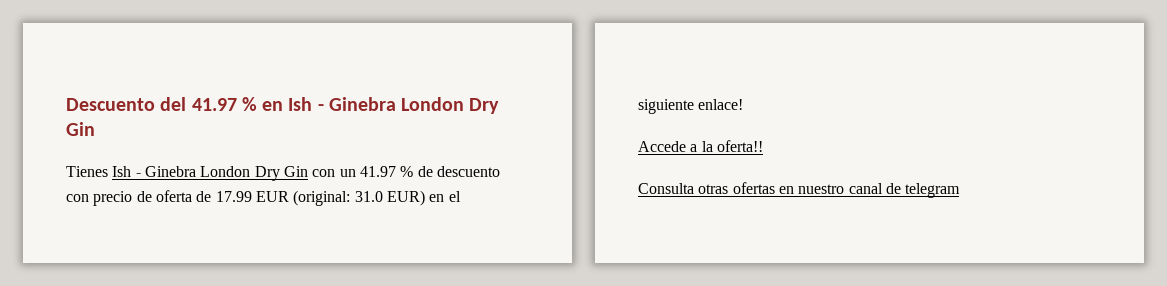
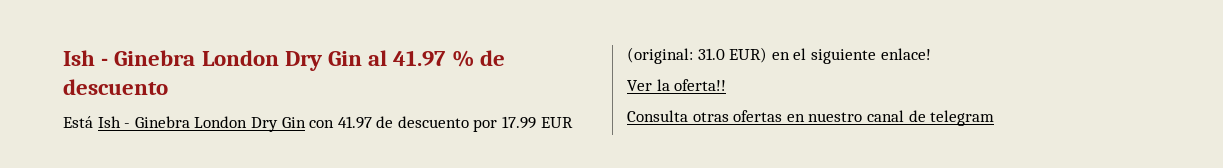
[66,97,500,114] [66,122,95,136] [66,166,108,177] Descuento del 41.97 % en Ish - Ginebra London Dry Gin // Tienes -> [63,50,505,71] [63,79,168,95] [63,116,93,128] Ish - Ginebra London Dry Gin al 41.97 % de descuento // Está
[339,166,500,177] [66,190,212,206] un 41.97 % de descuento con precio de oferta de -> [337,116,498,132] 41.97 de descuento por
[638,141,698,152] Accede a -> [627,80,652,91] Ver

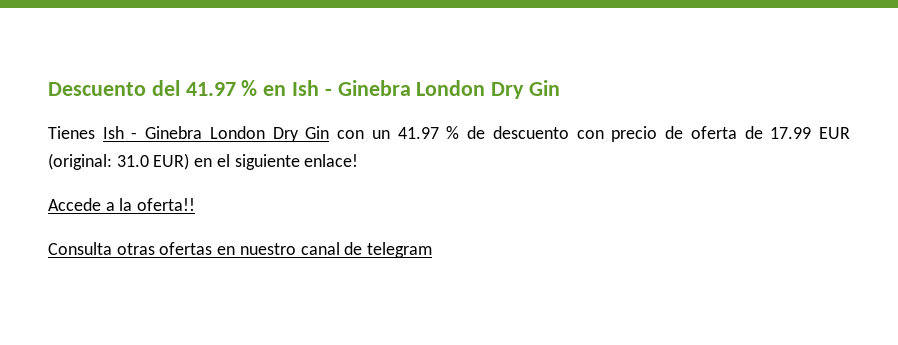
[63,50,505,71] [63,79,168,95] [63,116,93,128] Ish - Ginebra London Dry Gin al 41.97 % de descuento // Está -> [48,80,561,99] [48,126,95,139] Descuento del 41.97 % en Ish - Ginebra London Dry Gin // Tienes
[337,116,498,132] 41.97 de descuento por -> [371,126,763,142] un 41.97 % de descuento con precio de oferta de
[627,80,652,91] Ver -> [48,198,115,211] Accede a

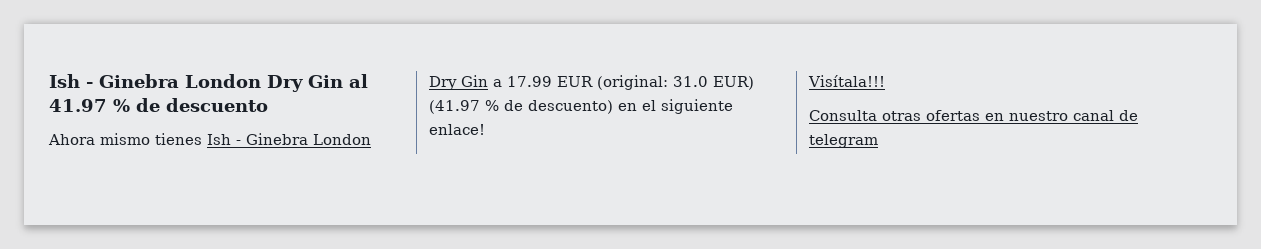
[48,80,561,99] [48,126,763,142] Descuento del 41.97 % en Ish - Ginebra London Dry Gin // Tienes Ish - Ginebra London Dry Gin con un 41.97 % de descuento con precio de oferta de -> [49,74,368,92] [49,98,268,112] [48,133,371,145] [429,75,502,90] Ish - Ginebra London Dry Gin al 41.97 % de descuento // Ahora mismo tienes Ish - Ginebra London Dry Gin a
(190, 161) none -> [429,100,613,114] (41.97 % de descuento)
[48,198,196,211] Accede a la oferta!! -> [808,75,885,87] Visítala!!!

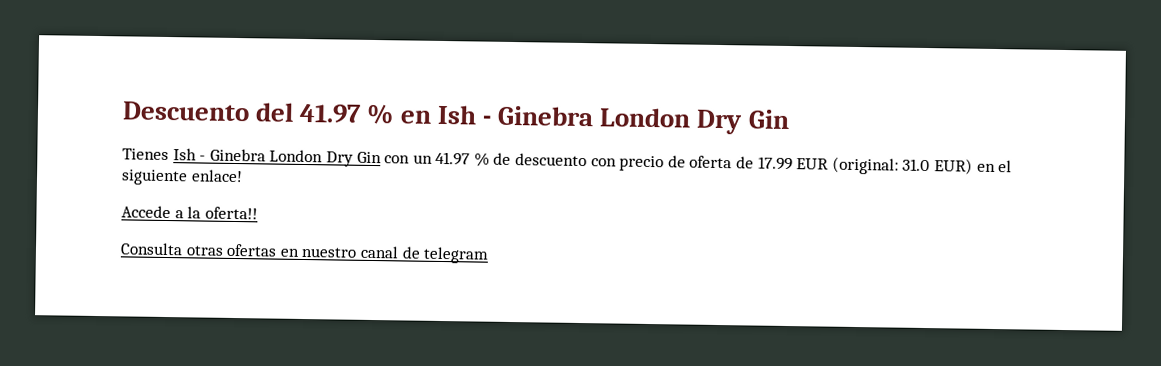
[49,74,368,92] [49,98,268,112] [48,133,371,145] [429,75,502,90] Ish - Ginebra London Dry Gin al 41.97 % de descuento // Ahora mismo tienes Ish - Ginebra London Dry Gin a -> [122,101,790,135] [122,148,755,172] Descuento del 41.97 % en Ish - Ginebra London Dry Gin // Tienes Ish - Ginebra London Dry Gin con un 41.97 % de descuento con precio de oferta de
[429,100,613,114] (41.97 % de descuento) -> (973, 166) none
[808,75,885,87] Visítala!!! -> [121,205,258,220] Accede a la oferta!!

